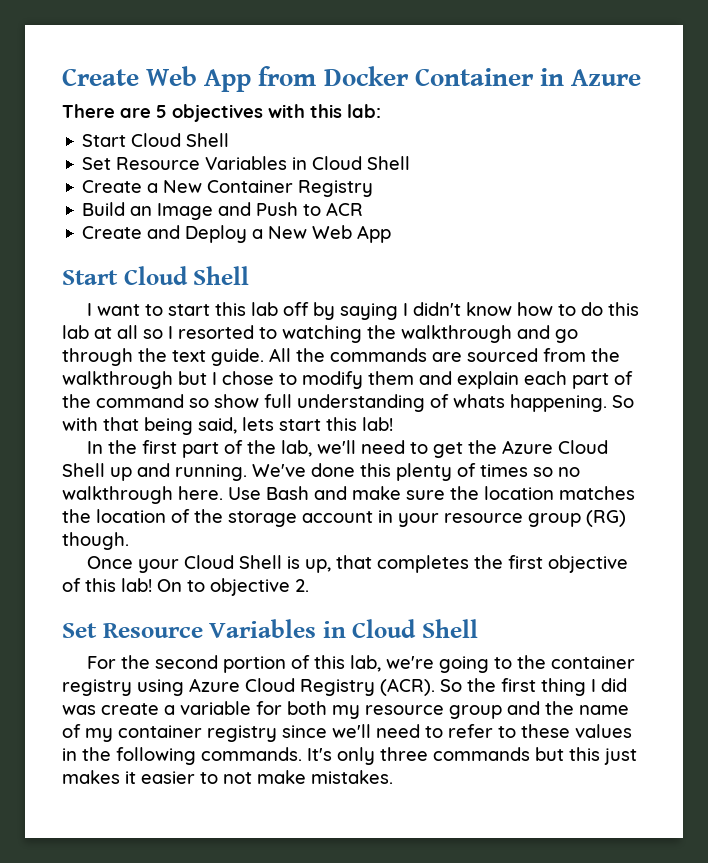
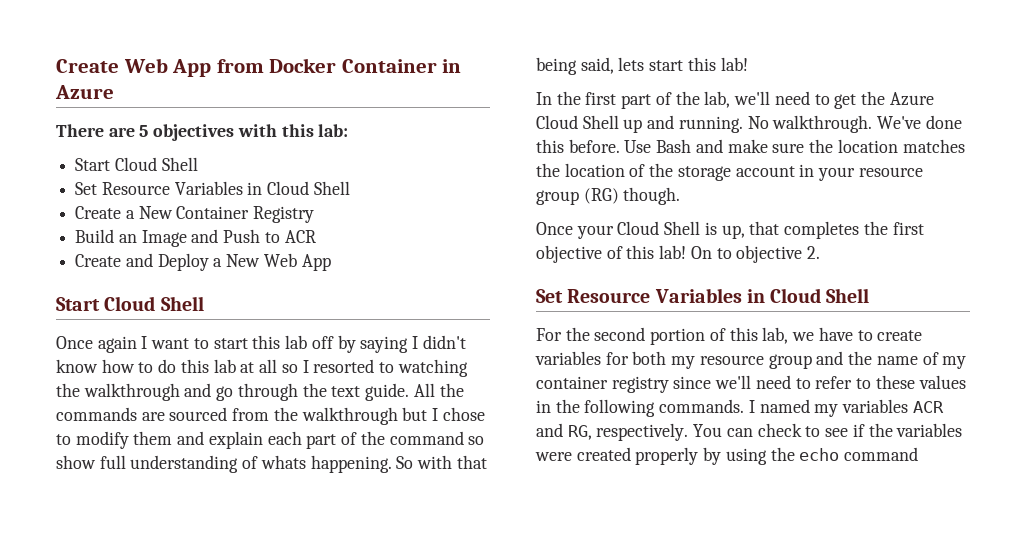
(250, 275) none -> [56,336,137,353] Once again
(247, 472) none -> [747,115,873,133] No walkthrough.
[396,463,580,481] [62,486,223,504] plenty of times so no walkthrough here. -> [568,139,620,153] before.
[386,655,636,673] [62,678,627,696] [62,701,251,715] we're going to the container registry using Azure Cloud Registry (ACR). So the first thing I did was create a variable -> [792,327,923,341] [535,351,601,365] we have to create variables
[307,747,637,765] [62,770,393,784] It's only three commands but this just makes it easier to not make mistakes. -> [748,399,944,417] [536,423,963,441] [535,447,919,465] I named my variables ACR and RG, respectively. You can check to see if the variables were created properly by using the echo command

